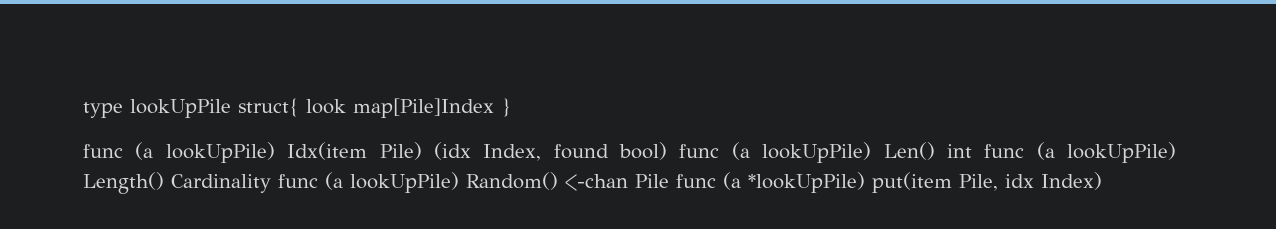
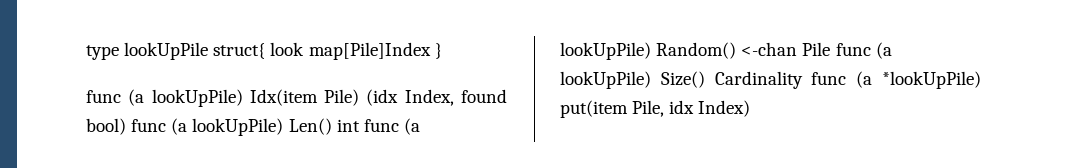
[83,172,669,194] Length() Cardinality func (a lookUpPile) Random() <-chan Pile -> [656,42,892,59] [560,71,803,89] Random() <-chan Pile func (a lookUpPile) Size() Cardinality

